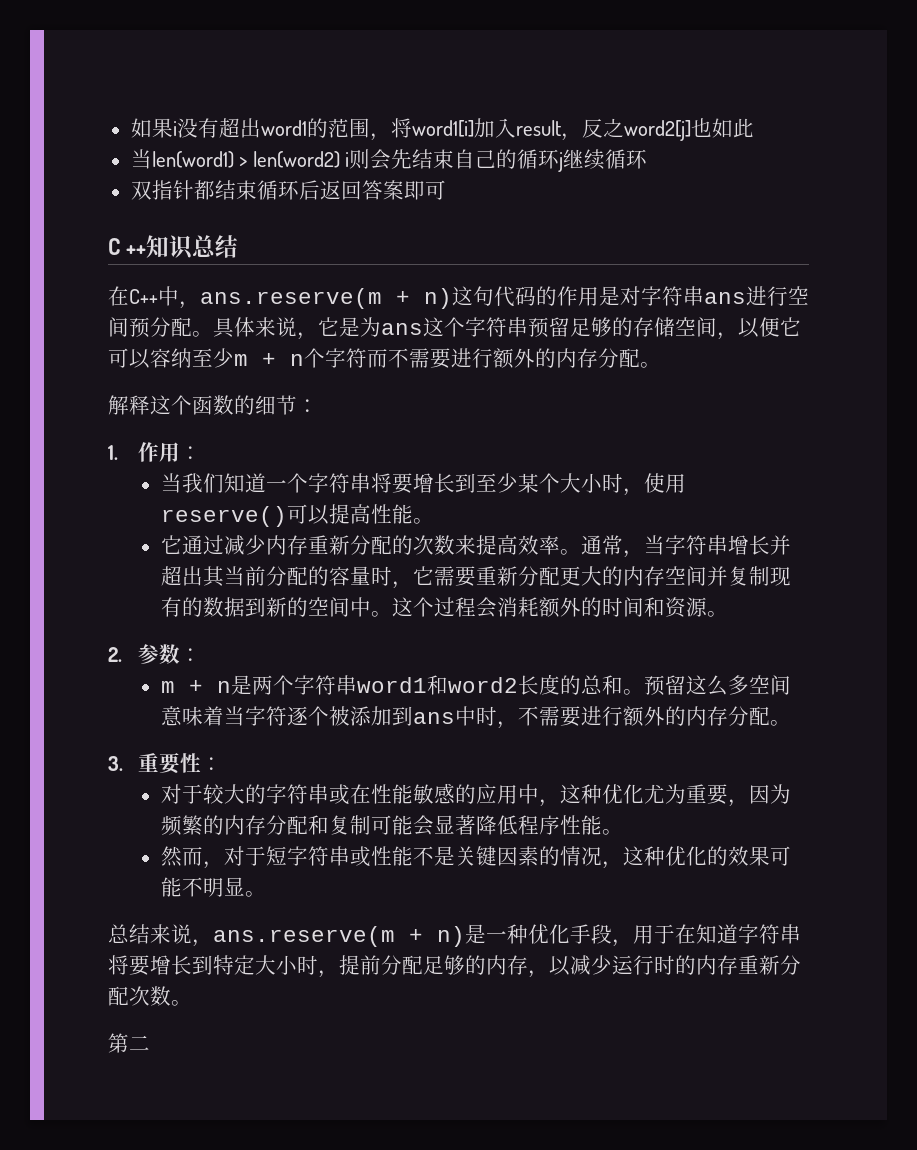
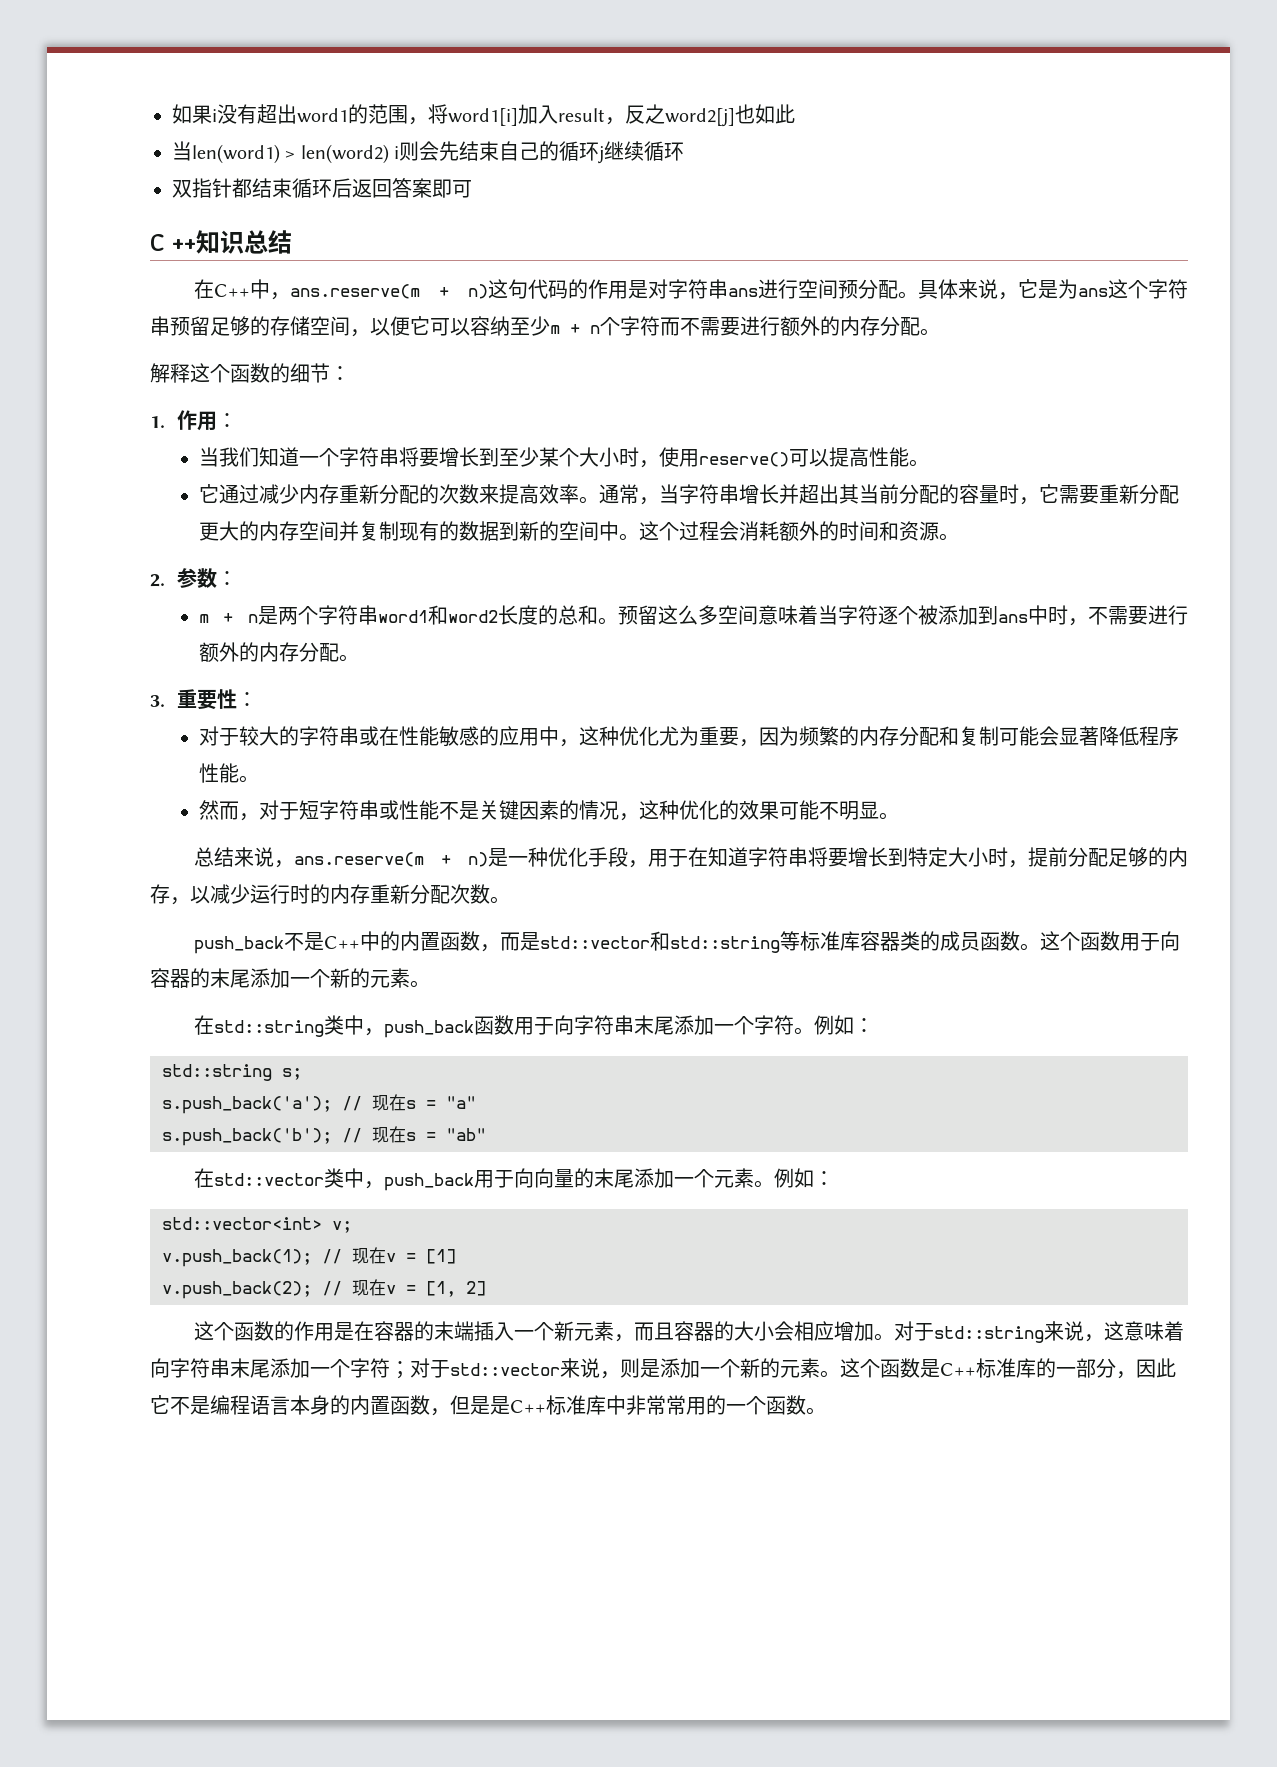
[108,1033,150,1053] 第二 -> [193,931,1180,954] [150,968,430,988] [193,1015,874,1038] [162,1064,302,1081] [162,1094,476,1114] [162,1126,486,1146] [193,1168,834,1191] [162,1217,352,1233] [162,1247,456,1267] [162,1279,486,1299] [193,1321,1184,1343] [150,1358,1176,1379] [150,1395,826,1416] push_back不是C++中的内置函数，而是std::vector和std::string等标准库容器类的成员函数。这个函数用于向容器的末尾添加一个新的元素。 // 在std::string类中，push_back函数用于向字符串末尾添加一个字符。例如： // std::string s; // s.push_back('a'); // 现在s = "a" // s.push_back('b'); // 现在s = "ab" // 在std::vector类中，push_back用于向向量的末尾添加一个元素。例如： // std::vector<int> v; // v.push_back(1); // 现在v = [1] // v.push_back(2); // 现在v = [1, 2] // 这个函数的作用是在容器的末端插入一个新元素，而且容器的大小会相应增加。对于std::string来说，这意味着向字符串末尾添加一个字符；对于std::vector来说，则是添加一个新的元素。这个函数是C++标准库的一部分，因此它不是编程语言本身的内置函数，但是是C++标准库中非常常用的一个函数。

